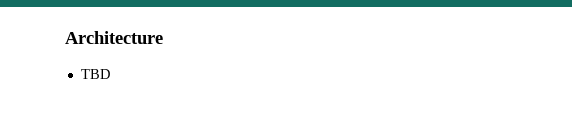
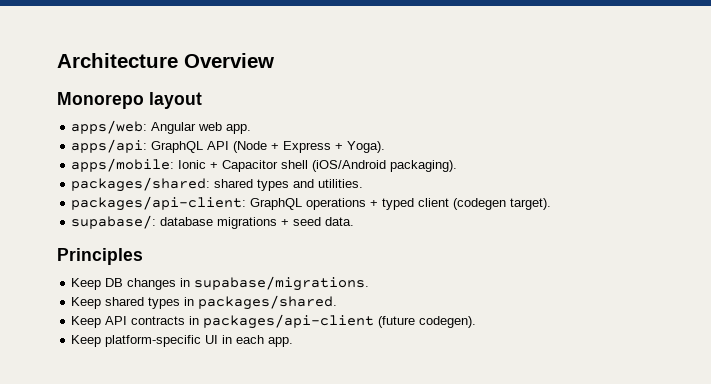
[80,69,110,79] // TBD -> [184,53,274,68] [57,92,202,109] [71,120,252,134] [71,139,386,153] [71,158,458,172] [71,177,364,192] [71,196,552,211] [71,215,355,229] [57,248,143,265] [71,276,370,291] [71,295,338,310] [71,314,477,329] [71,335,294,347] Overview // Monorepo layout // apps/web: Angular web app. // apps/api: GraphQL API (Node + Express + Yoga). // apps/mobile: Ionic + Capacitor shell (iOS/Android packaging). // packages/shared: shared types and utilities. // packages/api-client: GraphQL operations + typed client (codegen target). // supabase/: database migrations + seed data. // Principles // Keep DB changes in supabase/migrations. // Keep shared types in packages/shared. // Keep API contracts in packages/api-client (future codegen). // Keep platform-specific UI in each app.

